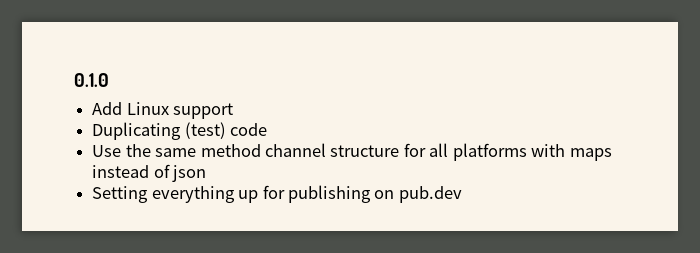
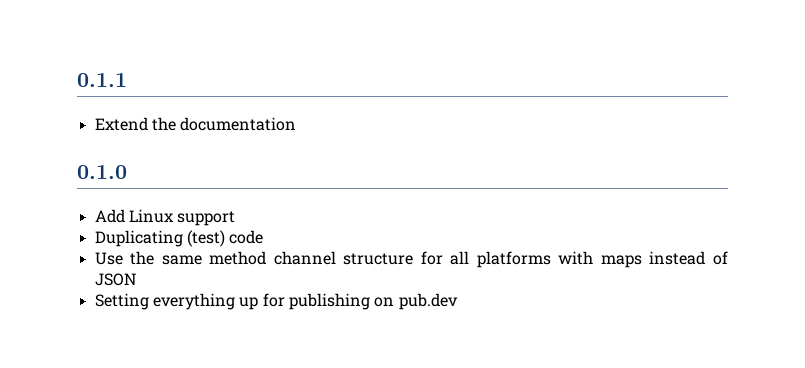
(74, 80) none -> [77,73,127,87] [94,117,297,131] 0.1.1 // Extend the documentation //
[172,165,207,182] json -> [94,273,136,286] JSON

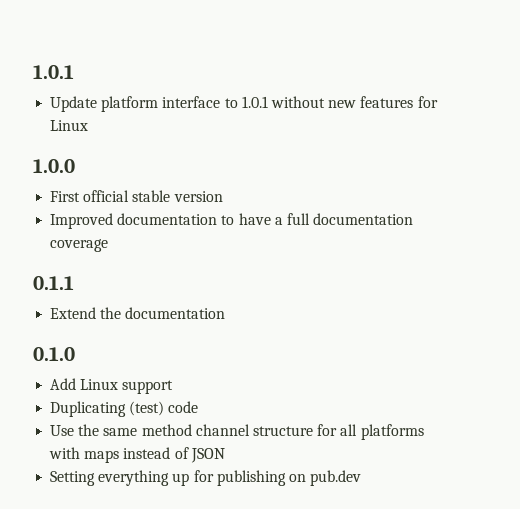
(77, 80) none -> [33,65,74,79] [50,96,438,112] [50,120,89,131] [33,159,75,173] [50,190,223,202] [50,213,414,229] [50,239,109,252] 1.0.1 // Update platform interface to 1.0.1 without new features for Linux // 1.0.0 // First official stable version // Improved documentation to have a full documentation coverage //

